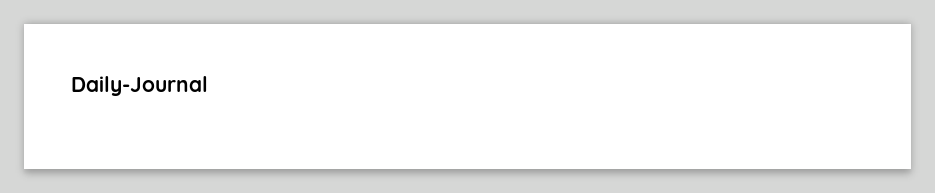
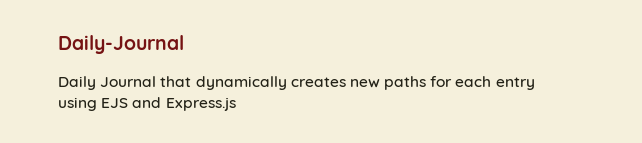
(208, 86) none -> [58,76,535,90] [58,97,236,111] // Daily Journal that dynamically creates new paths for each entry using EJS and Express.js

